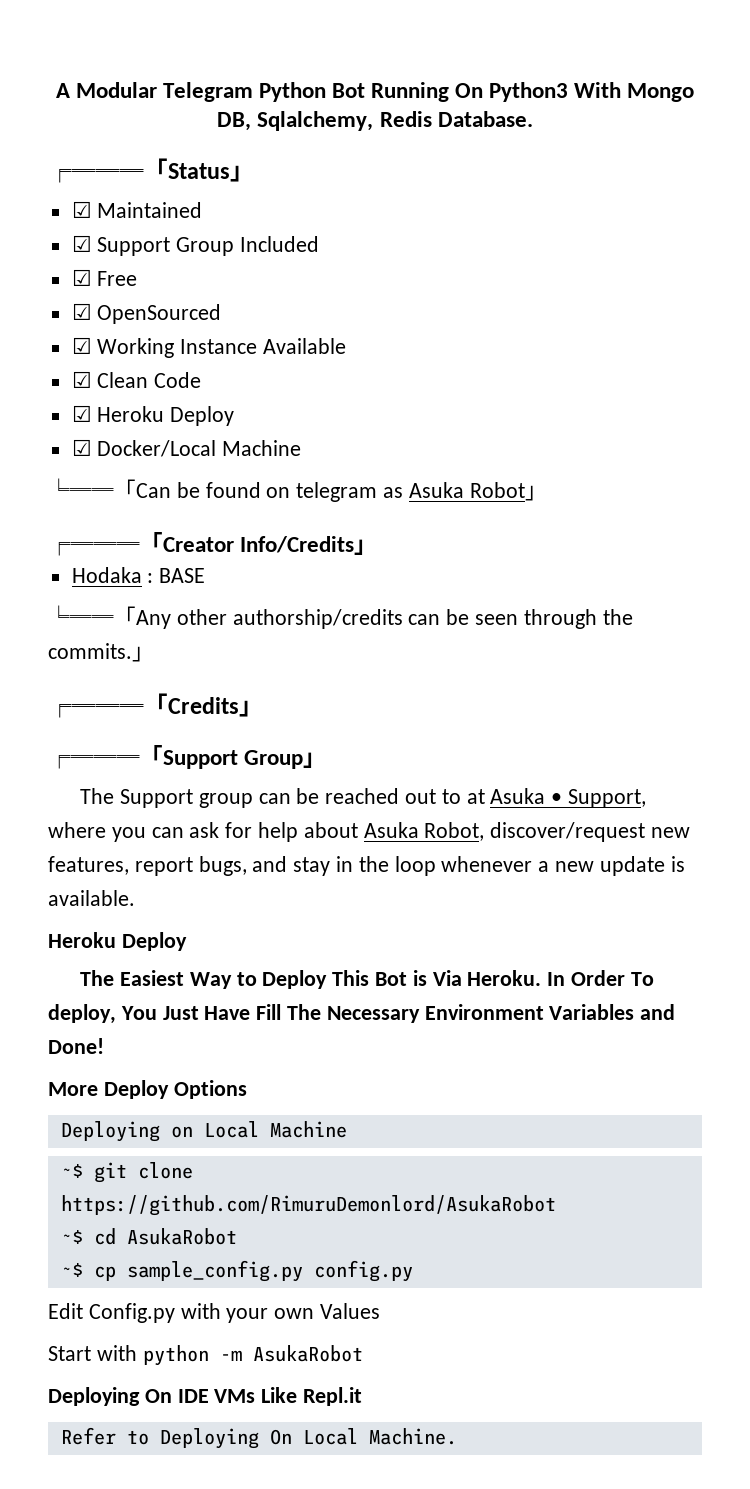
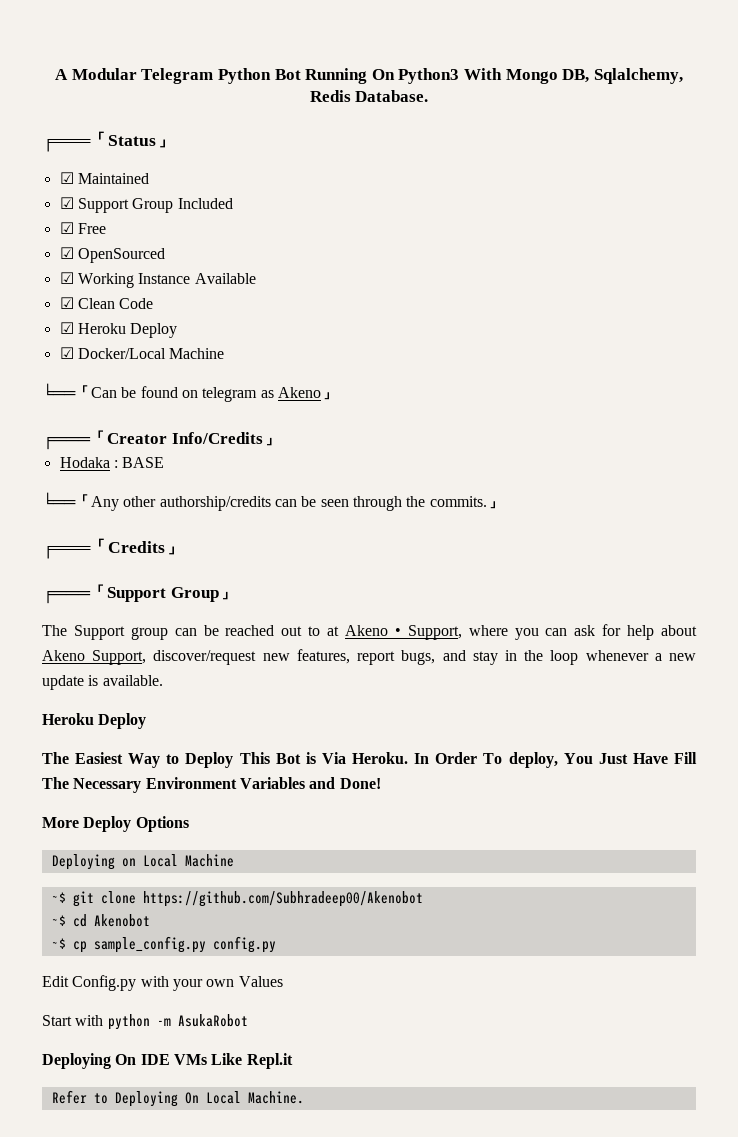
[408,482,525,498] Asuka Robot -> [277,387,321,398] Akeno
[490,788,546,804] Asuka -> [345,625,389,636] Akeno
[363,822,485,841] Asuka Robot, -> [42,650,147,665] Akeno Support,
[60,1195,556,1216] https://github.com/RimuruDemonlord/AsukaRobot -> [142,891,423,907] https://github.com/Subhradeep00/Akenobot
[126,1228,237,1245] AsukaRobot -> [93,914,150,927] Akenobot

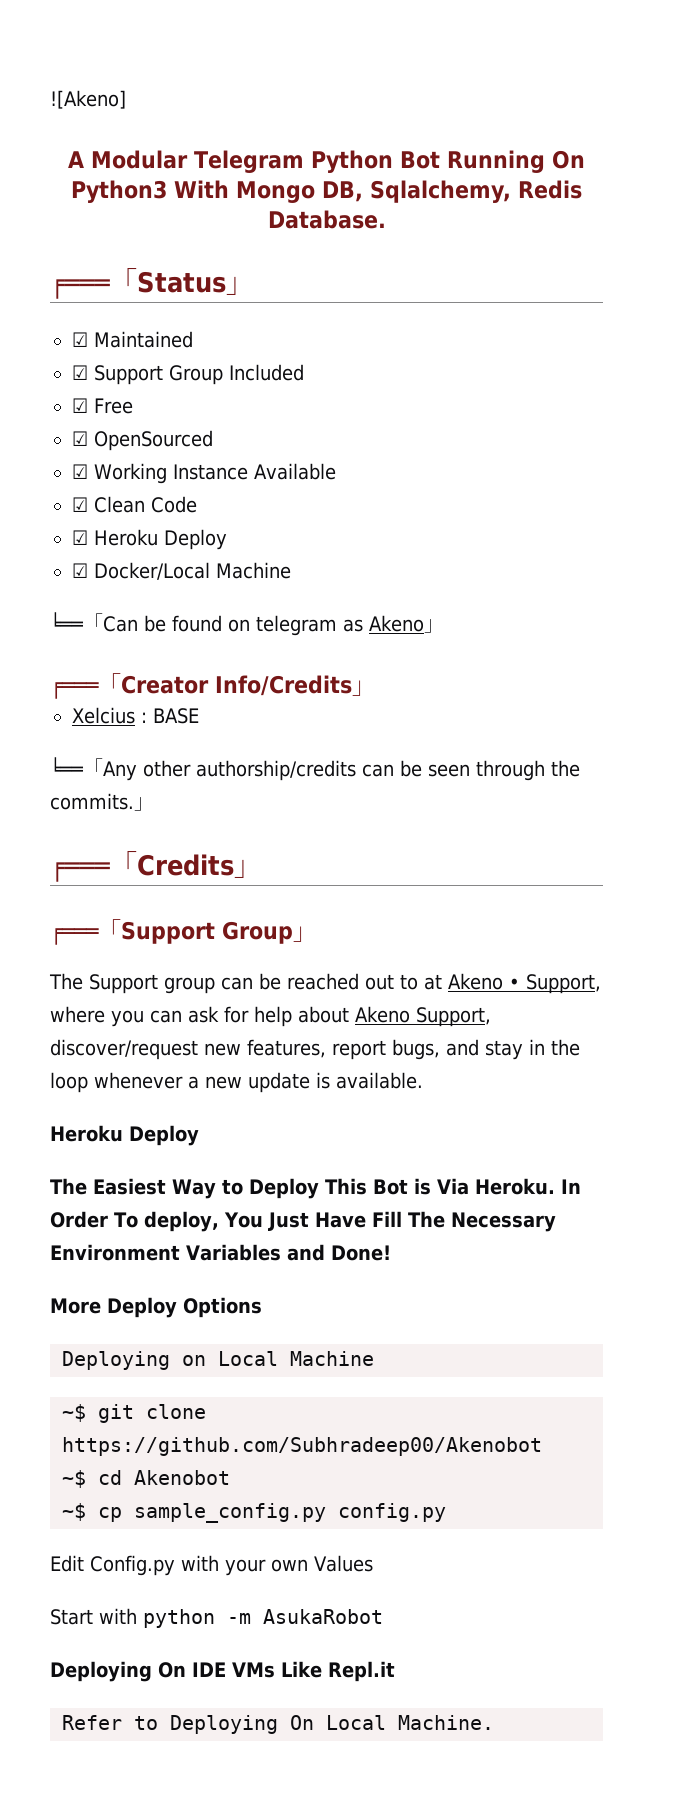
(55, 74) none -> [50,90,126,109] ![Akeno] //
[59,457,110,468] Hodaka -> [72,707,135,724] Xelcius

